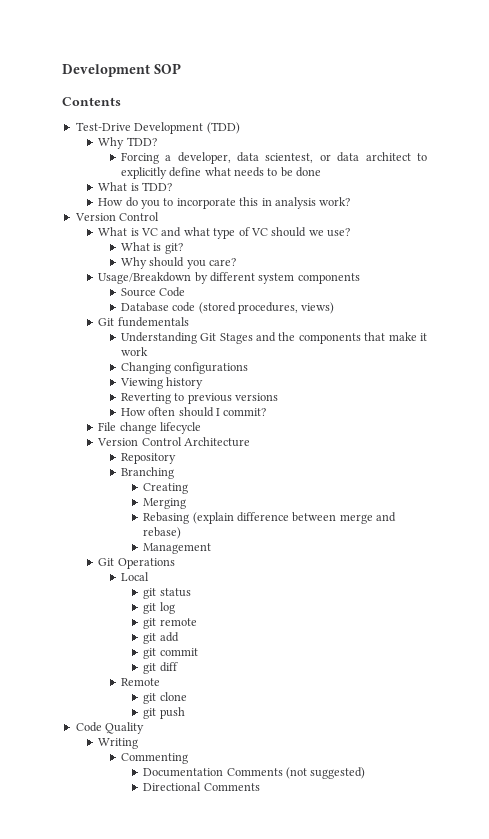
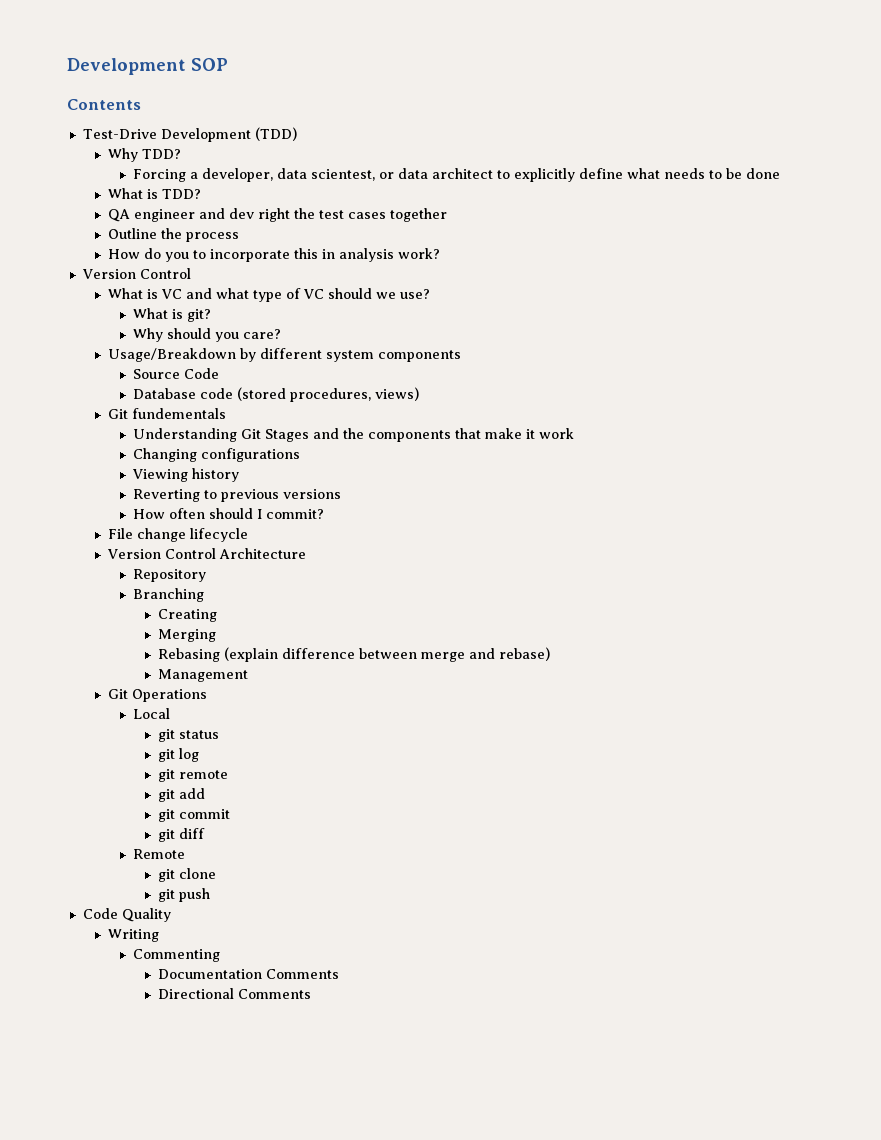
(173, 186) none -> [108,208,448,222] [108,228,240,242] // QA engineer and dev right the test cases together // Outline the process
[286,767,366,779] (not suggested) -> (340, 974) none

